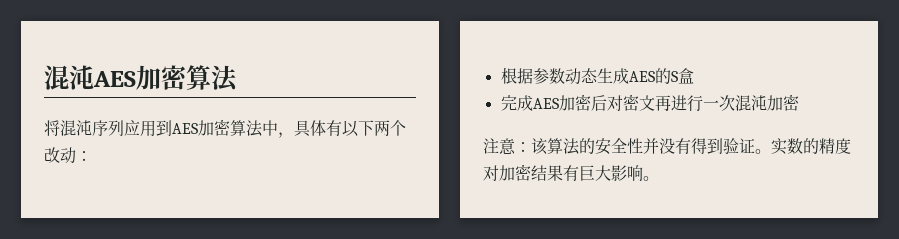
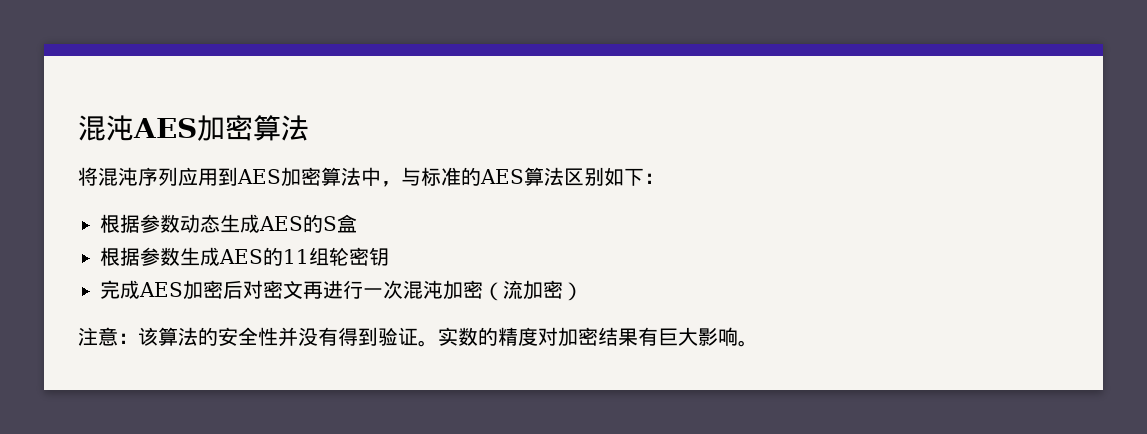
[294,120,406,137] [44,147,76,164] 具体有以下两个改动 -> [401,167,644,186] 与标准的AES算法区别如下
(694, 76) none -> [100,247,389,266] // 根据参数生成AES的11组轮密钥
(799, 102) none -> [483,280,583,301] （流加密）

